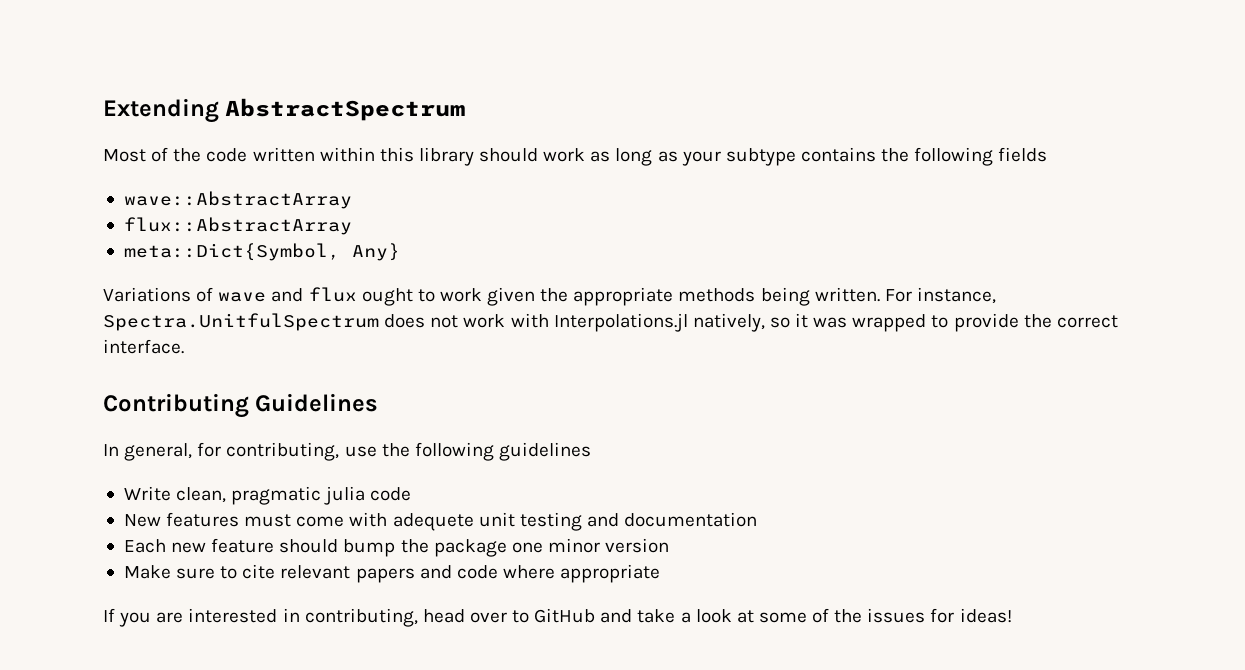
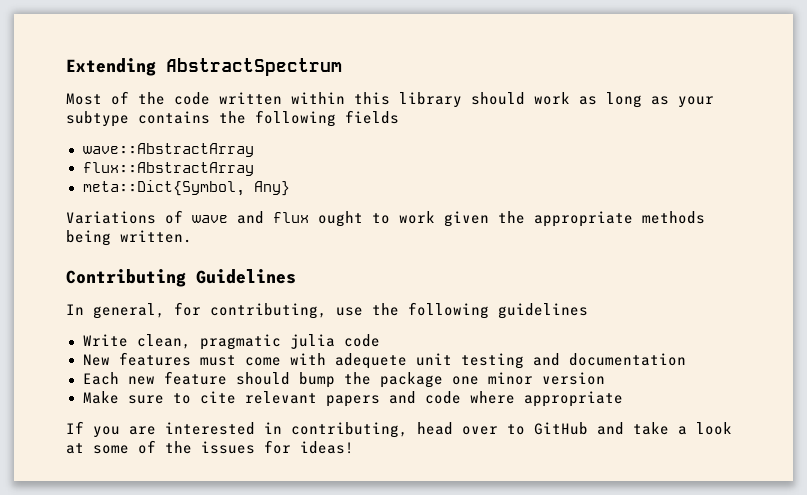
[884,287,996,304] [103,313,1118,332] [103,339,184,354] For instance, Spectra.UnitfulSpectrum does not work with Interpolations.jl natively, so it was wrapped to provide the correct interface. -> (192, 236) none

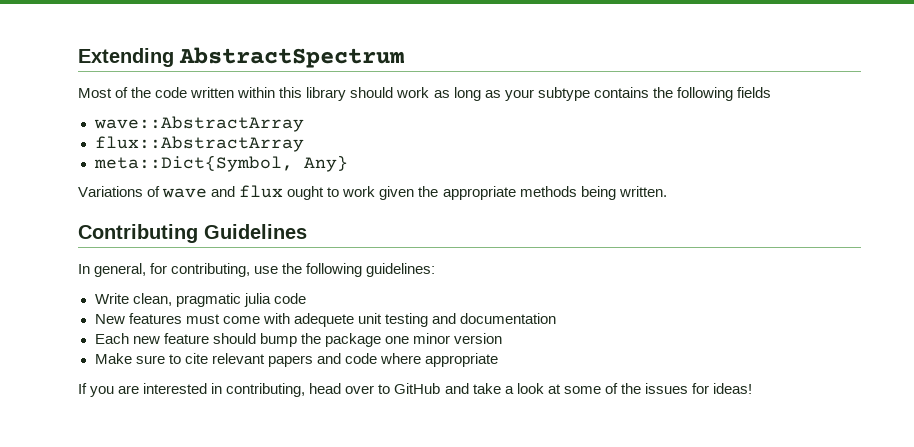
[498,303,588,319] guidelines -> [366,263,436,277] guidelines:

